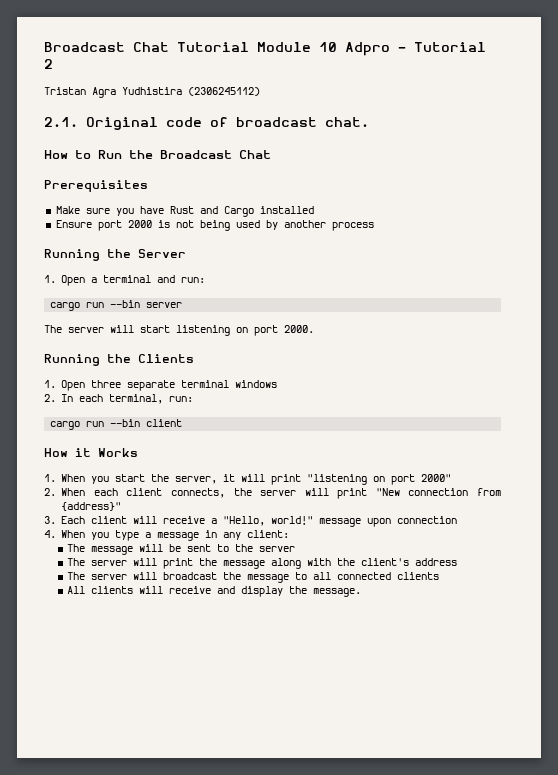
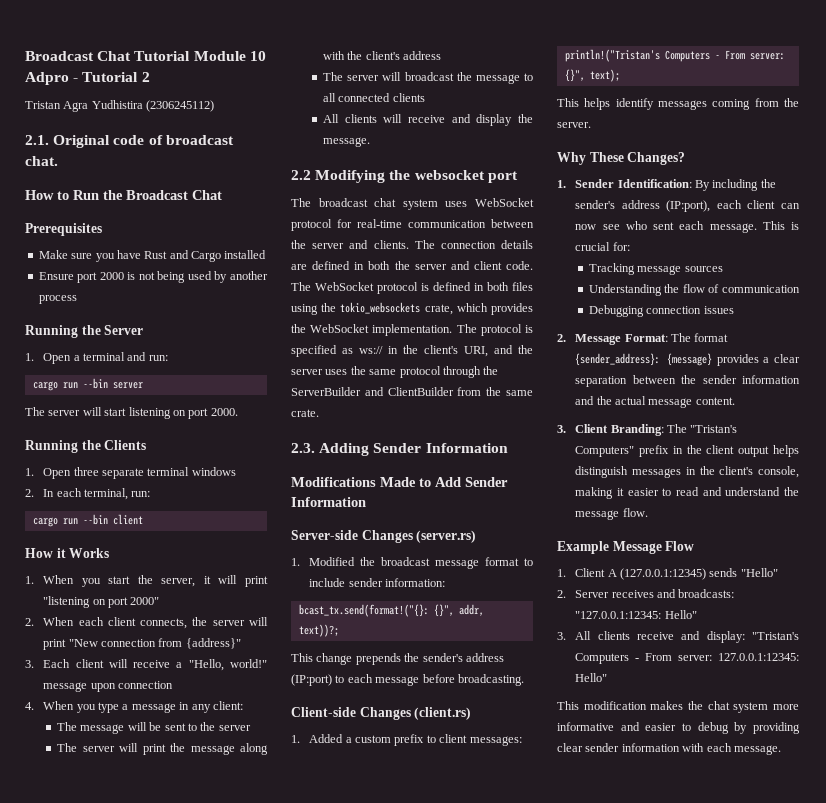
(362, 592) none -> [291,170,518,183] [291,198,534,210] [291,219,534,231] [291,240,533,249] [291,261,533,270] [291,282,533,294] [291,302,533,315] [291,324,533,336] [291,345,533,357] [291,366,499,378] [291,387,533,396] [291,409,319,417] [291,443,508,456] [291,477,508,487] [291,497,366,507] [291,530,477,543] [291,557,533,569] [309,578,446,587] [298,604,484,617] [298,624,339,637] [291,653,504,665] [291,674,524,686] [291,707,472,720] [291,734,522,746] [564,49,785,62] [564,69,620,82] [557,98,799,110] [557,122,591,128] [557,152,686,165] [557,179,776,191] [575,200,800,212] [575,221,799,233] [575,242,630,251] [589,263,723,275] [589,284,800,296] [589,305,734,317] [557,333,729,345] [575,353,800,366] [575,375,800,387] [575,396,735,408] [557,424,738,436] [575,445,799,457] [575,466,799,478] [575,487,799,499] [575,508,648,520] [557,541,695,554] [557,568,778,580] [557,589,735,598] [575,610,697,619] [557,631,799,643] [575,653,799,664] [575,673,608,682] [557,701,799,713] [557,722,800,734] [557,743,781,755] // 2.2 Modifying the websocket port // The broadcast chat system uses WebSocket protocol for real-time communication between the server and clients. The connection details are defined in both the server and client code. The WebSocket protocol is defined in both files using the tokio_websockets crate, which provides the WebSocket implementation. The protocol is specified as ws:// in the client's URI, and the server uses the same protocol through the ServerBuilder and ClientBuilder from the same crate. // 2.3. Adding Sender Information // Modifications Made to Add Sender Information // Server-side Changes (server.rs) // 1. Modified the broadcast message format to include sender information: // bcast_tx.send(format!("{}: {}", addr, text))?; // This change prepends the sender's address (IP:port) to each message before broadcasting. // Client-side Changes (client.rs) // 1. Added a custom prefix to client messages: // println!("Tristan's Computers - From server: {}", text); // This helps identify messages coming from the server. // Why These Changes? // 1. Sender Identification: By including the sender's address (IP:port), each client can now see who sent each message. This is crucial for: // Tracking message sources // Understanding the flow of communication // Debugging connection issues // 2. Message Format: The format {sender_address}: {message} provides a clear separation between the sender information and the actual message content. // 3. Client Branding: The "Tristan's Computers" prefix in the client output helps distinguish messages in the client's console, making it easier to read and understand the message flow. // Example Message Flow // 1. Client A (127.0.0.1:12345) sends "Hello" // 2. Server receives and broadcasts: "127.0.0.1:12345: Hello" // 3. All clients receive and display: "Tristan's Computers - From server: 127.0.0.1:12345: Hello" // This modification makes the chat system more informative and easier to debug by providing clear sender information with each message.

